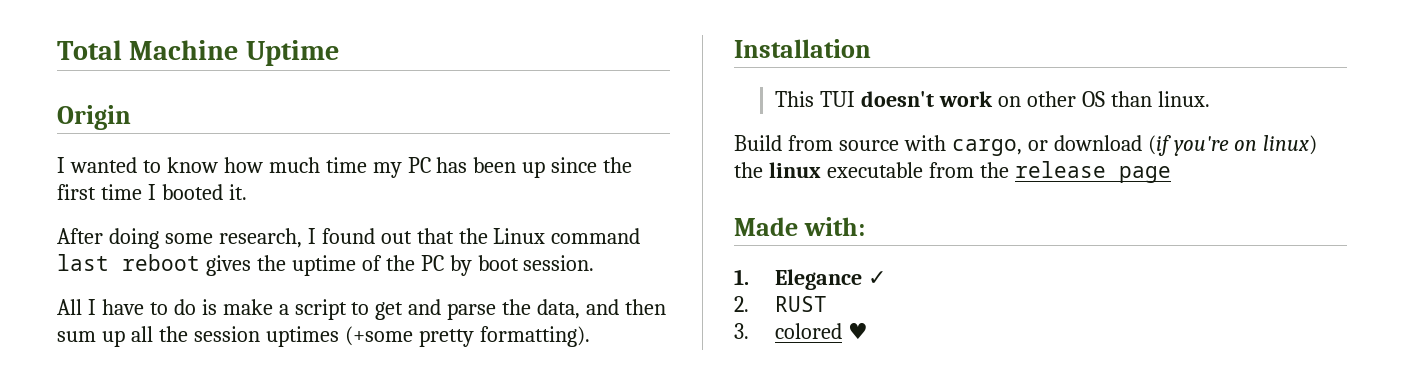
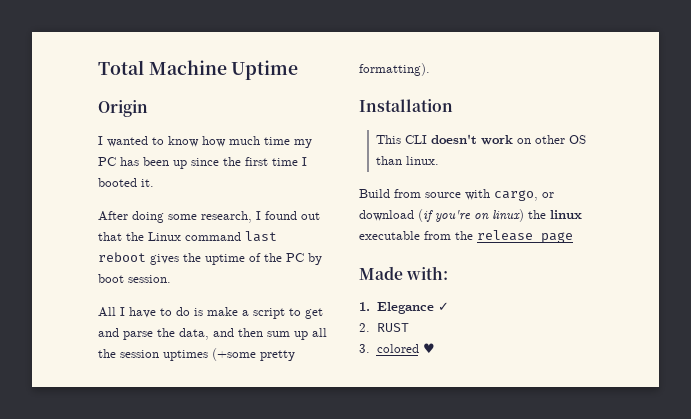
[820,91,856,107] TUI -> [405,135,428,144] CLI

